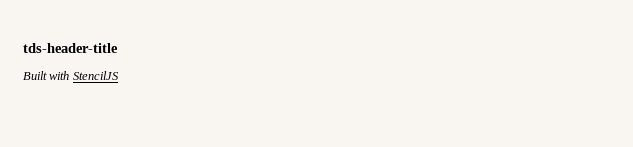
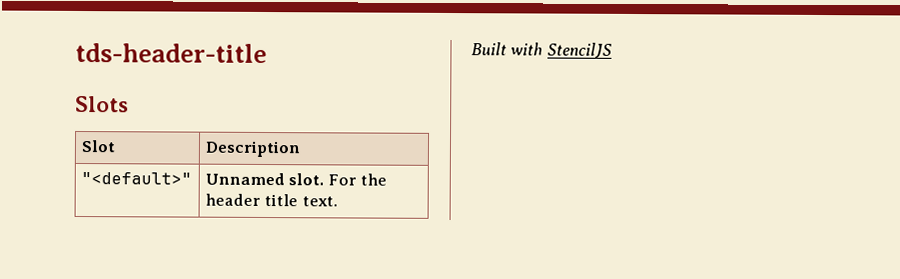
(118, 48) none -> [75,95,129,113] [80,140,115,153] [204,140,300,158] [80,172,192,185] [204,172,388,186] [204,193,338,207] // Slots // Slot | Description // "<default>" | Unnamed slot. For the header title text.

